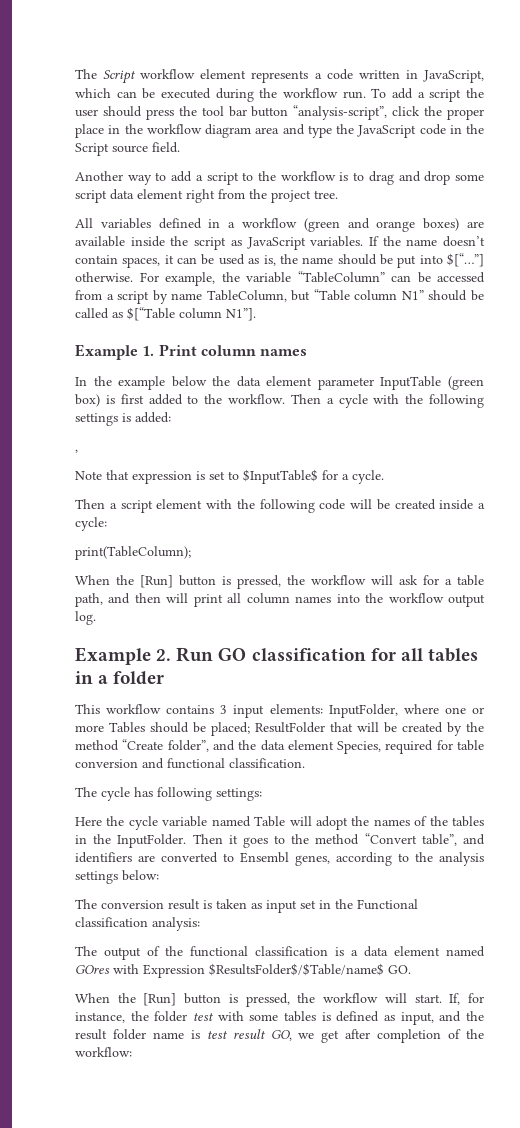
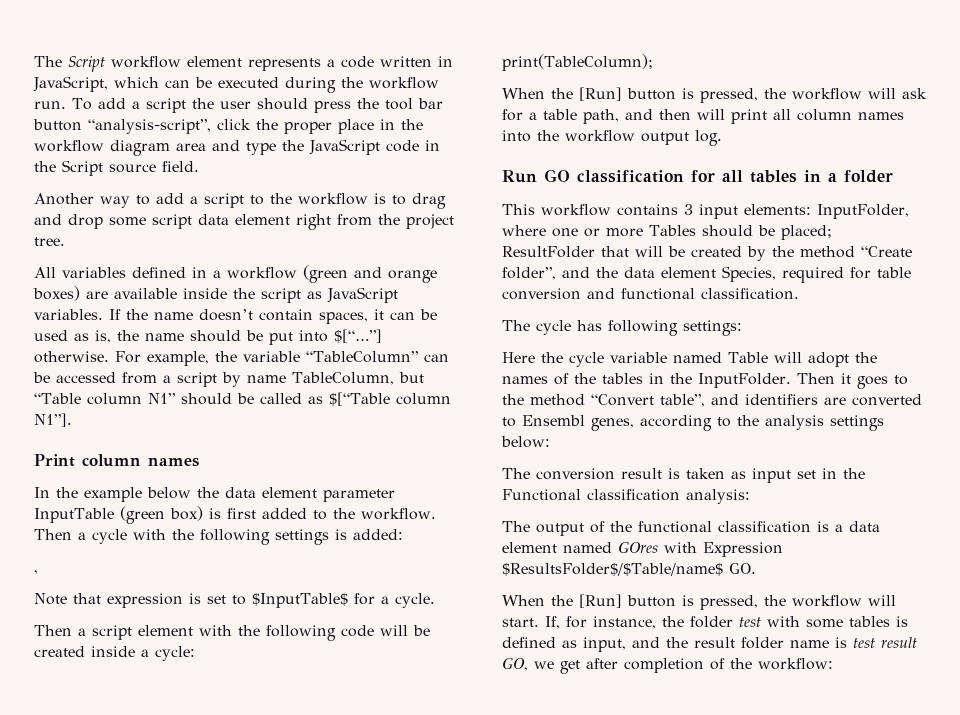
[75,344,155,360] Example 1. -> (72, 420) none
[75,647,172,665] Example 2. -> (722, 138) none

